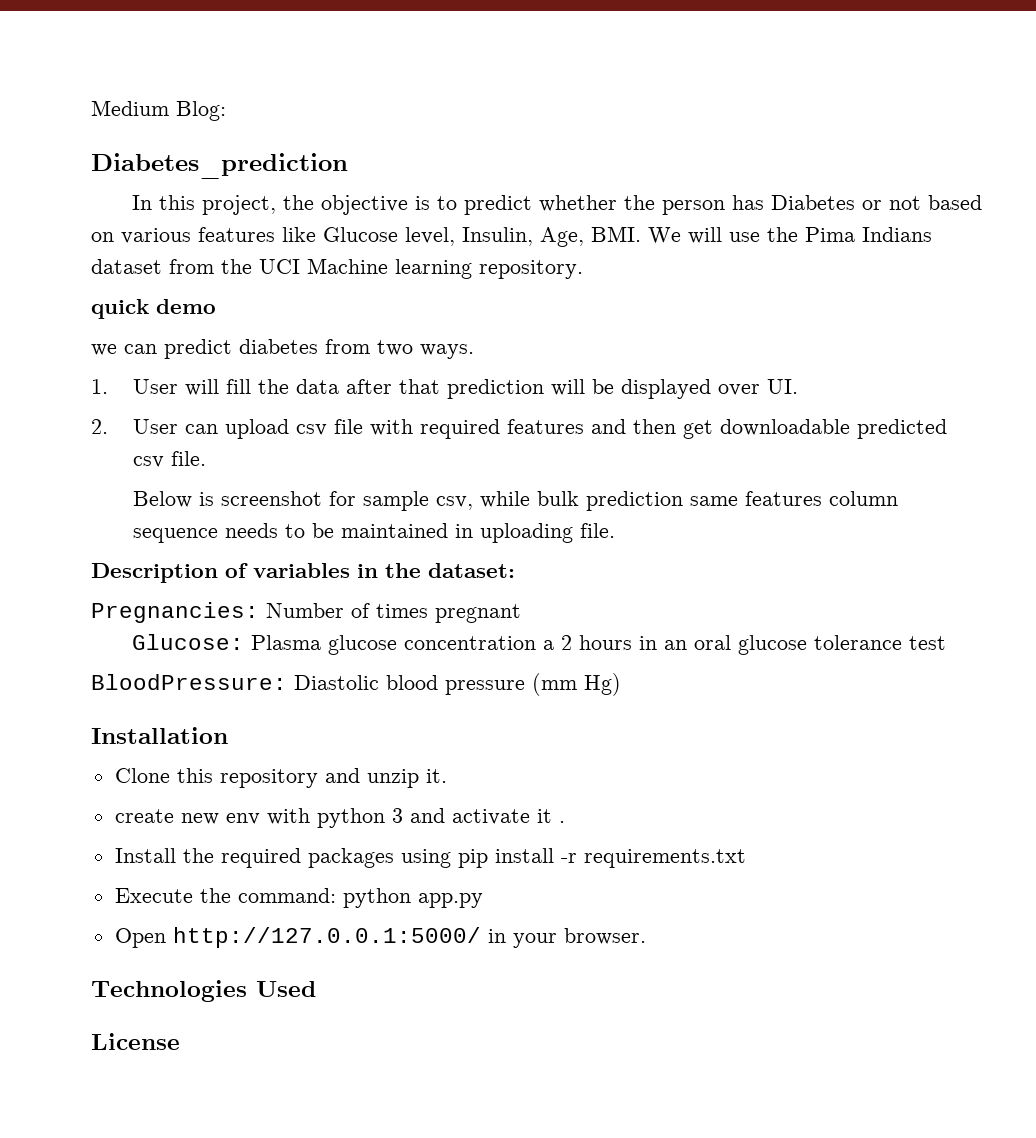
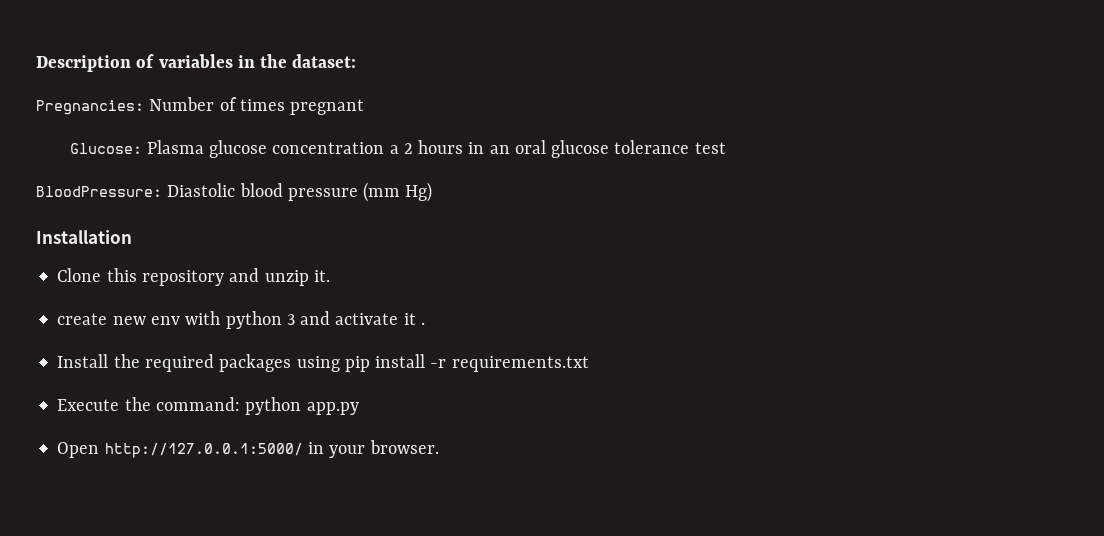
[91,100,226,121] [91,153,348,179] [131,195,982,215] [91,226,932,247] [91,258,583,279] [91,299,216,319] [91,339,474,359] [91,379,798,399] [91,419,947,439] [132,451,206,468] [132,491,898,511] [132,523,615,543] Medium Blog: // Diabetes_prediction // In this project, the objective is to predict whether the person has Diabetes or not based on various features like Glucose level, Insulin, Age, BMI. We will use the Pima Indians dataset from the UCI Machine learning repository. // quick demo // we can predict diabetes from two ways. // 1. User will fill the data after that prediction will be displayed over UI. // 2. User can upload csv file with required features and then get downloadable predicted csv file. // Below is screenshot for sample csv, while bulk prediction same features column sequence needs to be maintained in uploading file. // -> (36, 63) none
[91,980,316,1002] [91,1033,180,1050] // Technologies Used // License -> (439, 447) none

